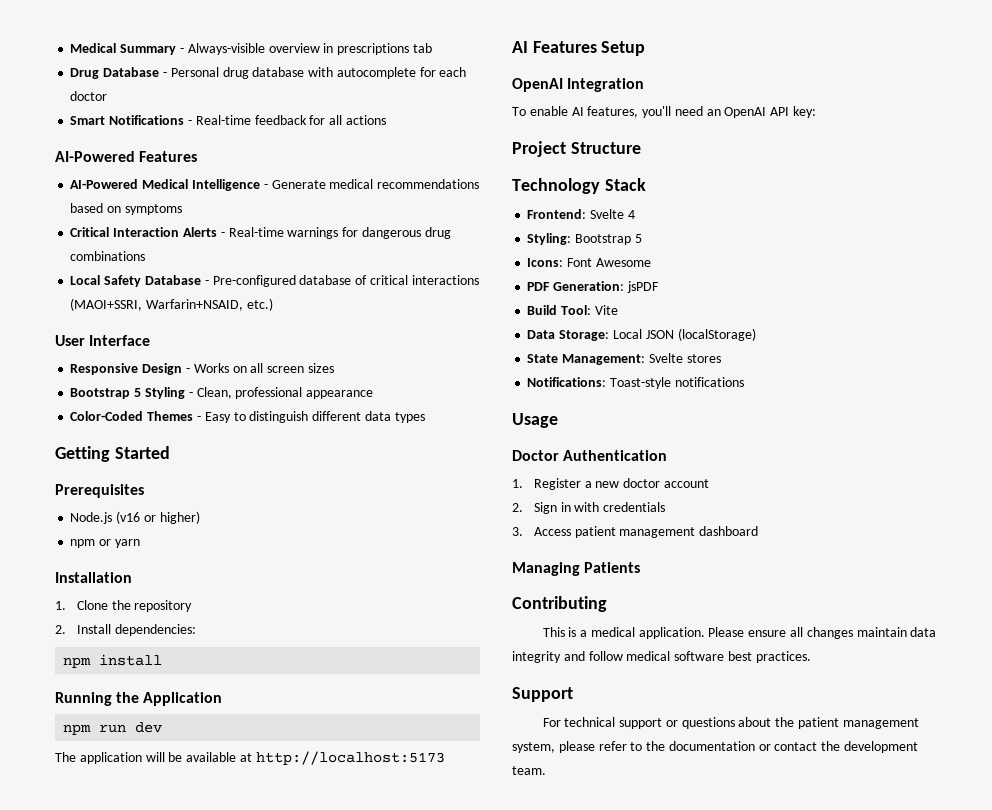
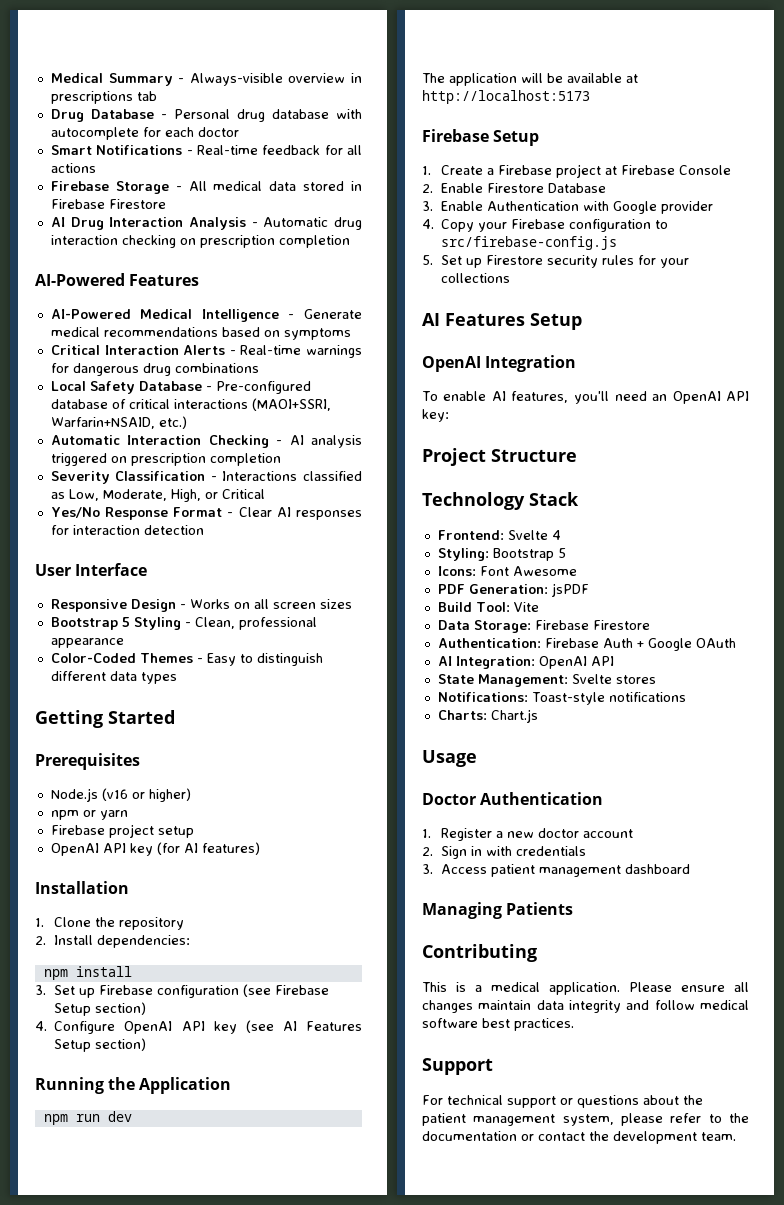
(386, 120) none -> [50,181,362,194] [50,199,166,209] [50,217,363,230] [50,235,350,248] // Firebase Storage - All medical data stored in Firebase Firestore // AI Drug Interaction Analysis - Automatic drug interaction checking on prescription completion
(273, 304) none -> [50,435,363,448] [50,453,281,466] [50,471,362,484] [50,489,265,502] [50,507,362,520] [50,525,204,535] // Automatic Interaction Checking - AI analysis triggered on prescription completion // Severity Classification - Interactions classified as Low, Moderate, High, or Critical // Yes/No Response Format - Clear AI responses for interaction detection
(140, 543) none -> [50,824,194,838] [50,842,260,856] // Firebase project setup // OpenAI API key (for AI features)
(163, 660) none -> [35,984,330,998] [54,1002,147,1016] [35,1020,363,1034] [54,1038,147,1052] // 3. Set up Firebase configuration (see Firebase Setup section) // 4. Configure OpenAI API key (see AI Features Setup section)
(445, 758) none -> [422,129,540,146] [422,164,732,178] [422,183,607,193] [422,201,714,214] [422,219,669,232] [441,236,618,250] [422,255,690,268] [441,273,511,283] // Firebase Setup // 1. Create a Firebase project at Firebase Console // 2. Enable Firestore Database // 3. Enable Authentication with Google provider // 4. Copy your Firebase configuration to src/firebase-config.js // 5. Set up Firestore security rules for your collections
[612,328,756,341] Local JSON (localStorage) -> [534,620,650,630] [437,638,736,651] [437,656,614,669] Firebase Firestore // Authentication: Firebase Auth + Google OAuth // AI Integration: OpenAI API
(744, 382) none -> [437,709,538,723] // Charts: Chart.js

